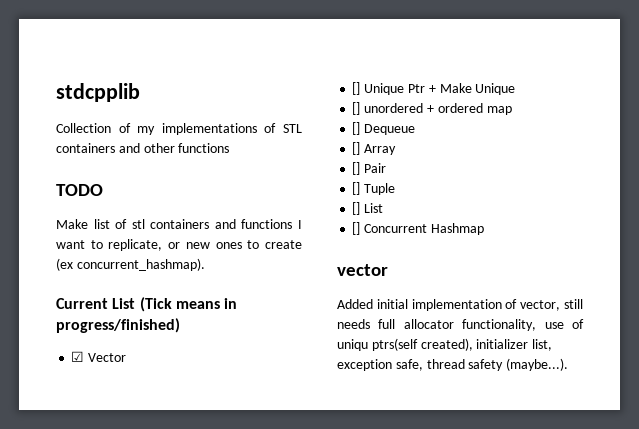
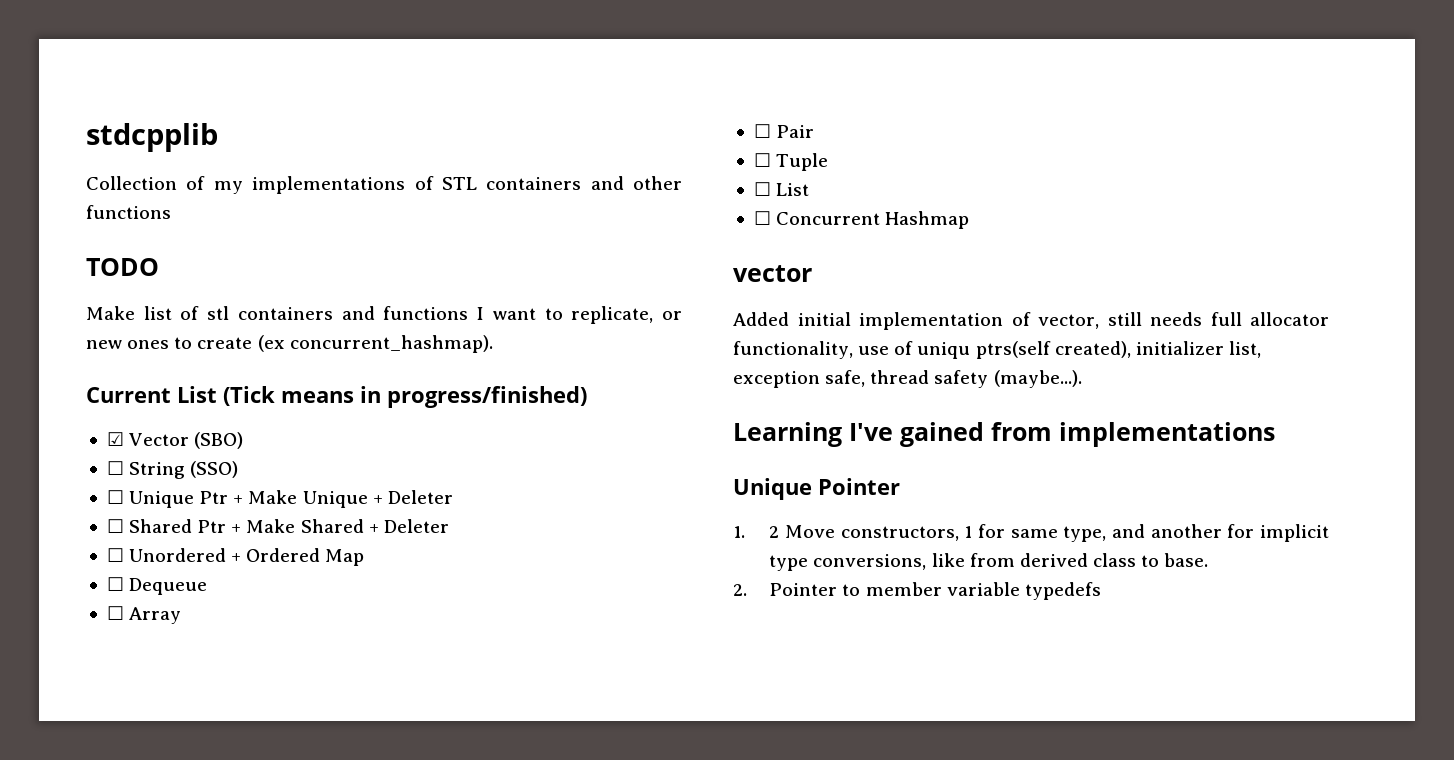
[352,82,361,95] // [] -> [194,432,244,449] [106,461,239,479] [106,490,124,504] (SBO) // ☐ String (SSO) // ☐
[352,102,512,115] [352,122,361,135] // [] unordered + ordered map // [] -> [372,490,453,504] [106,519,449,533] [106,548,365,566] [106,577,124,591] + Deleter // ☐ Shared Ptr + Make Shared + Deleter // ☐ Unordered + Ordered Map // ☐
[352,142,361,155] [] -> [106,606,124,620] ☐
[352,162,361,175] [] -> [753,124,771,138] ☐
[352,182,361,195] [] -> [753,153,771,167] ☐
[352,202,361,215] [] -> [753,182,771,196] ☐
[352,222,361,235] [] -> [753,211,771,225] ☐
(569, 364) none -> [733,422,1275,447] [733,478,900,500] [733,524,1329,542] [769,553,1209,571] [733,582,1101,600] // Learning I've gained from implementations // Unique Pointer // 1. 2 Move constructors, 1 for same type, and another for implicit type conversions, like from derived class to base. // 2. Pointer to member variable typedefs

